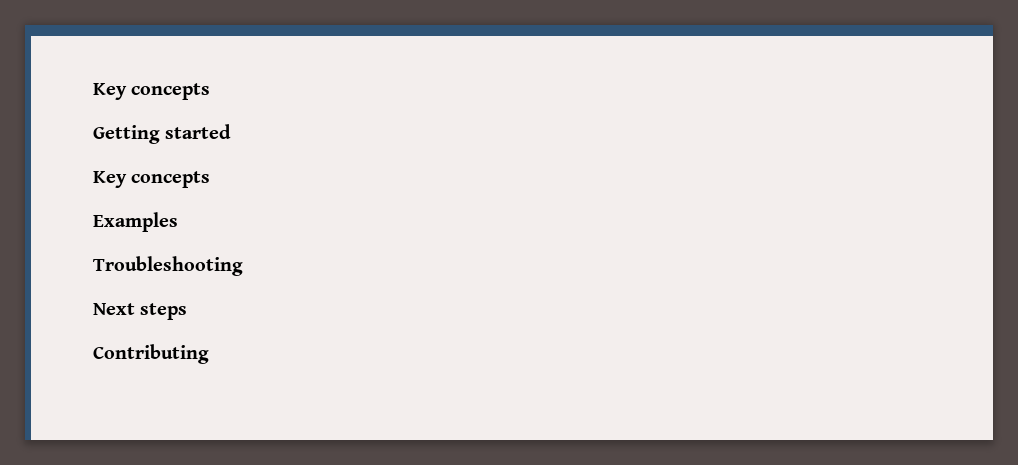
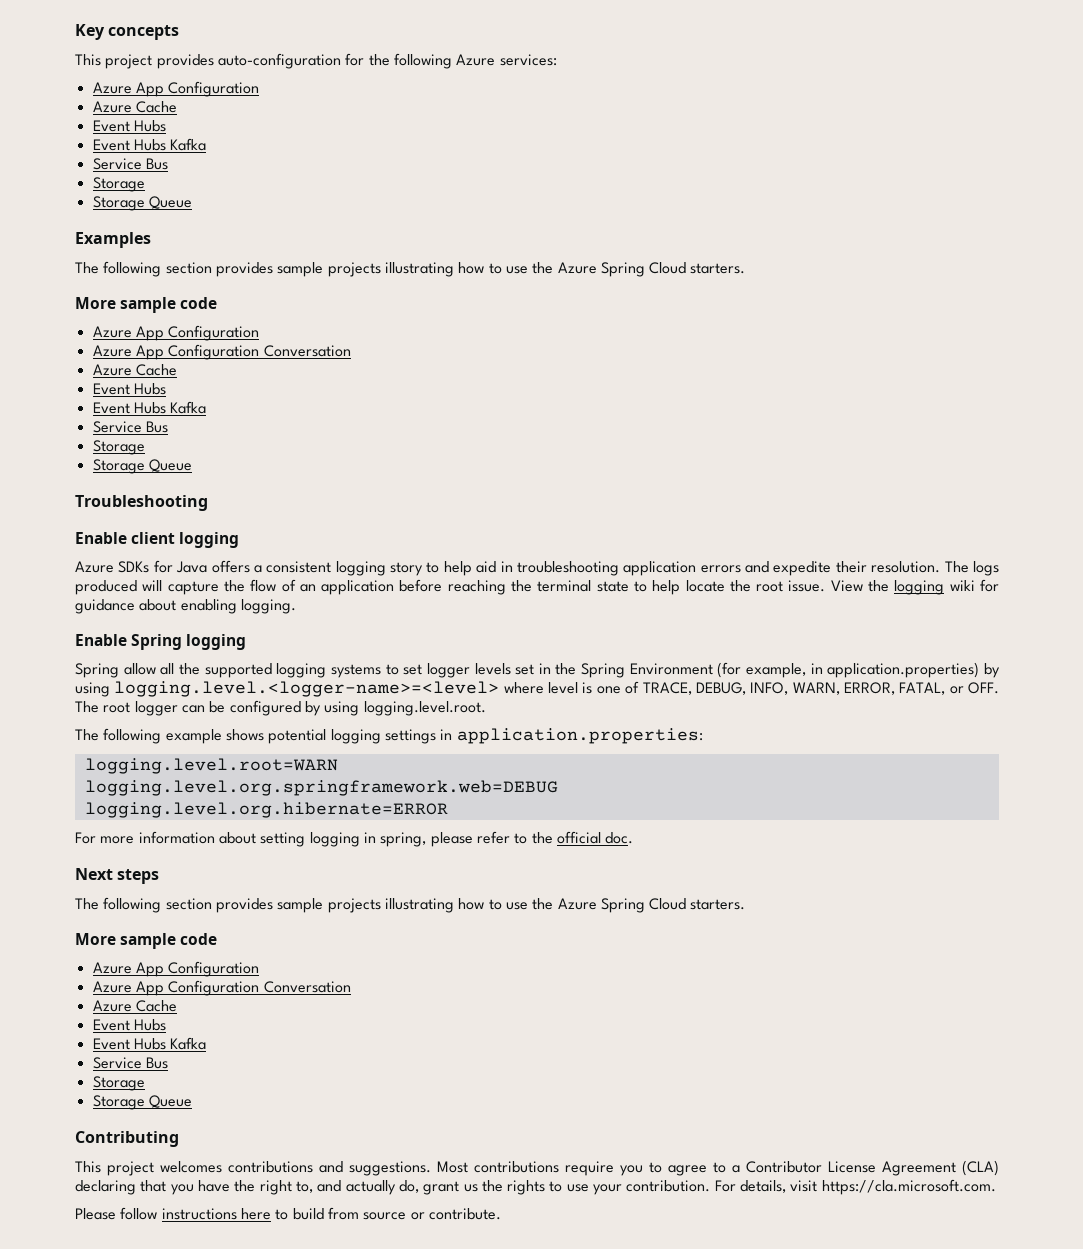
[93,83,211,100] [93,124,232,144] [93,171,211,188] [93,212,178,232] [93,256,243,276] [93,303,188,320] [93,344,209,364] Key concepts // Getting started // Key concepts // Examples // Troubleshooting // Next steps // Contributing -> [75,24,180,40] [75,53,557,69] [92,81,260,97] [92,101,177,113] [92,120,166,132] [92,138,207,151] [92,158,168,170] [92,177,145,192] [92,196,192,211] [75,232,151,248] [75,261,746,277] [75,297,218,313] [92,325,260,341] [92,344,351,360] [92,364,177,376] [92,383,166,395] [92,401,207,414] [92,421,168,433] [92,440,145,455] [92,459,192,474] [75,495,208,511] [75,532,240,548] [75,560,1000,576] [75,579,1000,595] [75,599,296,614] [75,634,247,650] [75,662,1000,678] [75,681,1000,697] [75,700,486,716] [75,728,703,744] [84,758,338,774] [84,780,558,796] [84,802,448,818] [75,831,634,847] [75,868,160,884] [75,897,746,913] [75,933,218,949] [92,961,260,977] [92,980,351,996] [92,1000,177,1012] [92,1019,166,1031] [92,1037,207,1050] [92,1057,168,1069] [92,1076,145,1091] [92,1095,192,1110] [75,1131,179,1147] [75,1160,999,1176] [75,1179,996,1195] [75,1207,501,1220] Key concepts // This project provides auto-configuration for the following Azure services: // Azure App Configuration // Azure Cache // Event Hubs // Event Hubs Kafka // Service Bus // Storage // Storage Queue // Examples // The following section provides sample projects illustrating how to use the Azure Spring Cloud starters. // More sample code // Azure App Configuration // Azure App Configuration Conversation // Azure Cache // Event Hubs // Event Hubs Kafka // Service Bus // Storage // Storage Queue // Troubleshooting // Enable client logging // Azure SDKs for Java offers a consistent logging story to help aid in troubleshooting application errors and expedite their resolution. The logs produced will capture the flow of an application before reaching the terminal state to help locate the root issue. View the logging wiki for guidance about enabling logging. // Enable Spring logging // Spring allow all the supported logging systems to set logger levels set in the Spring Environment (for example, in application.properties) by using logging.level.<logger-name>=<level> where level is one of TRACE, DEBUG, INFO, WARN, ERROR, FATAL, or OFF. The root logger can be configured by using logging.level.root. // The following example shows potential logging settings in application.properties: // logging.level.root=WARN // logging.level.org.springframework.web=DEBUG // logging.level.org.hibernate=ERROR // For more information about setting logging in spring, please refer to the official doc. // Next steps // The following section provides sample projects illustrating how to use the Azure Spring Cloud starters. // More sample code // Azure App Configuration // Azure App Configuration Conversation // Azure Cache // Event Hubs // Event Hubs Kafka // Service Bus // Storage // Storage Queue // Contributing // This project welcomes contributions and suggestions. Most contributions require you to agree to a Contributor License Agreement (CLA) declaring that you have the right to, and actually do, grant us the rights to use your contribution. For details, visit https://cla.microsoft.com. // Please follow instructions here to build from source or contribute.

